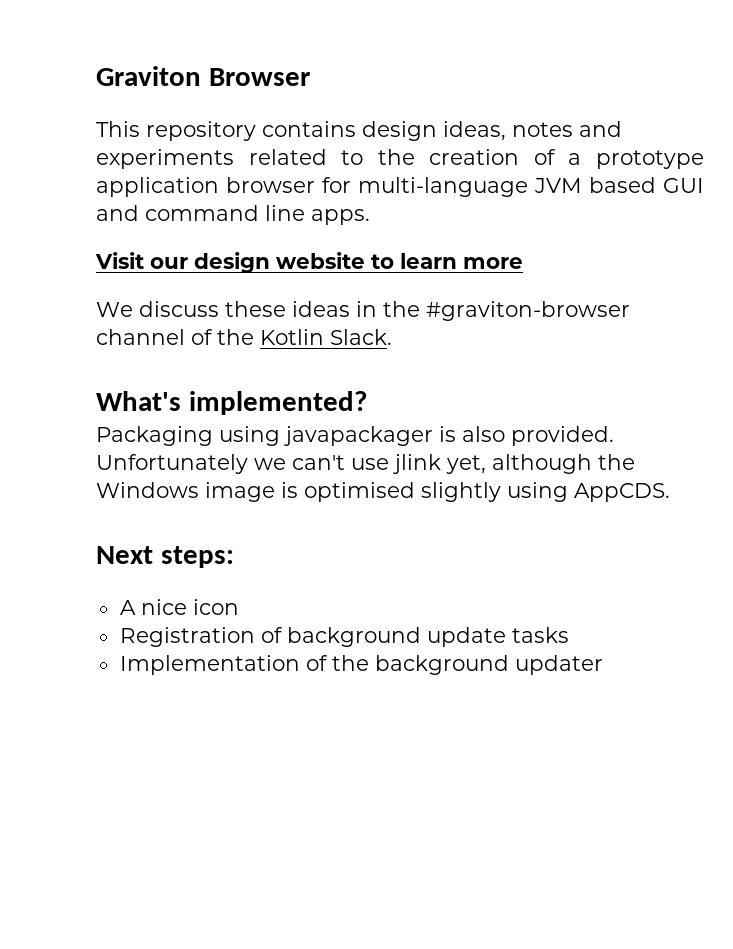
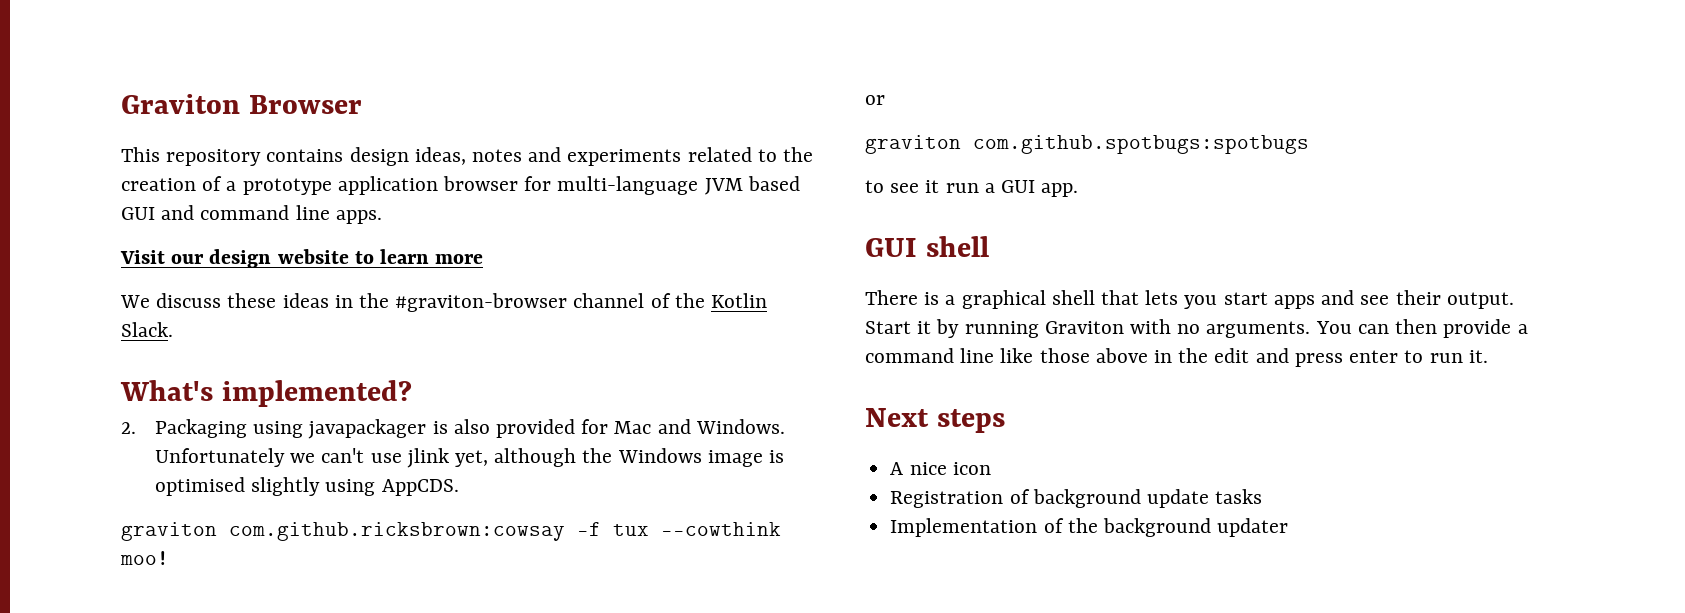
(367, 403) none -> [121,422,136,434] 2.
[511,426,614,446] provided. -> [495,419,785,438] provided for Mac and Windows.
(670, 492) none -> [121,522,781,541] [120,551,169,565] [865,95,885,105] [865,135,1309,154] [865,180,1079,197] [865,236,989,257] [865,290,1514,309] [865,319,1528,338] [865,348,1488,367] // graviton com.github.ricksbrown:cowsay -f tux --cowthink moo! // or // graviton com.github.spotbugs:spotbugs // to see it run a GUI app. // GUI shell // There is a graphical shell that lets you start apps and see their output. Start it by running Graviton with no arguments. You can then provide a command line like those above in the edit and press enter to run it.
[160,546,234,568] steps: -> [936,409,1005,433] steps

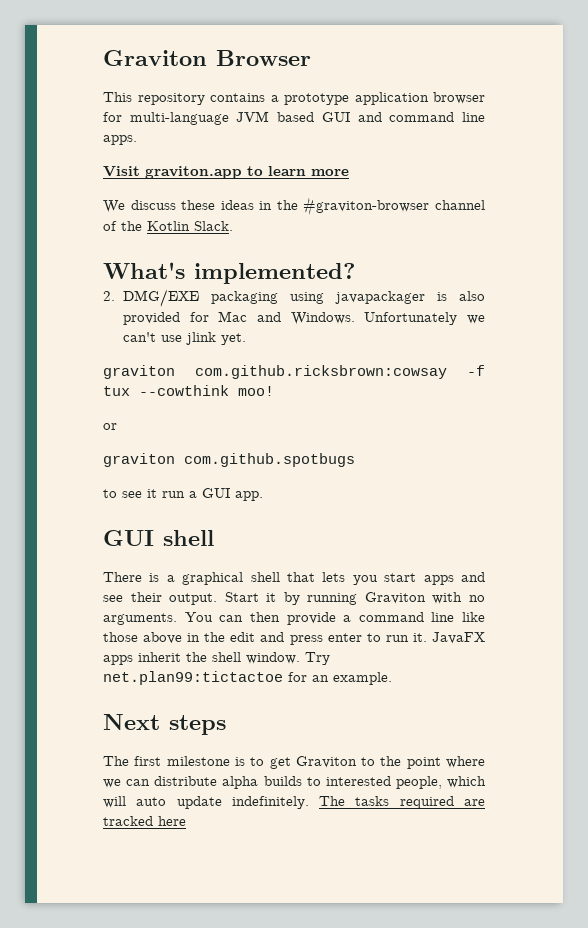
[349,147,814,166] [121,176,223,191] design ideas, notes and experiments related to the creation of -> (265, 97) none
[171,249,349,268] our design website -> [145,166,242,179] graviton.app
[154,419,247,438] Packaging -> [123,289,279,307] DMG/EXE packaging
[454,448,784,467] [154,477,459,496] yet, although the Windows image is optimised slightly using AppCDS. -> [221,333,247,345] yet.
[973,135,1309,154] com.github.spotbugs:spotbugs -> [184,453,355,467] com.github.spotbugs
[865,408,1005,433] [890,462,991,475] [890,489,1263,508] [890,518,1289,537] // Next steps // A nice icon // Registration of background update tasks // Implementation of the background updater -> [431,632,485,644] [103,652,330,665] [103,671,392,685] [103,714,226,735] [103,756,486,769] [103,776,486,789] [103,796,485,809] [103,816,186,826] JavaFX apps inherit the shell window. Try net.plan99:tictactoe for an example. // Next steps // The first milestone is to get Graviton to the point where we can distribute alpha builds to interested people, which will auto update indefinitely. The tasks required are tracked here

